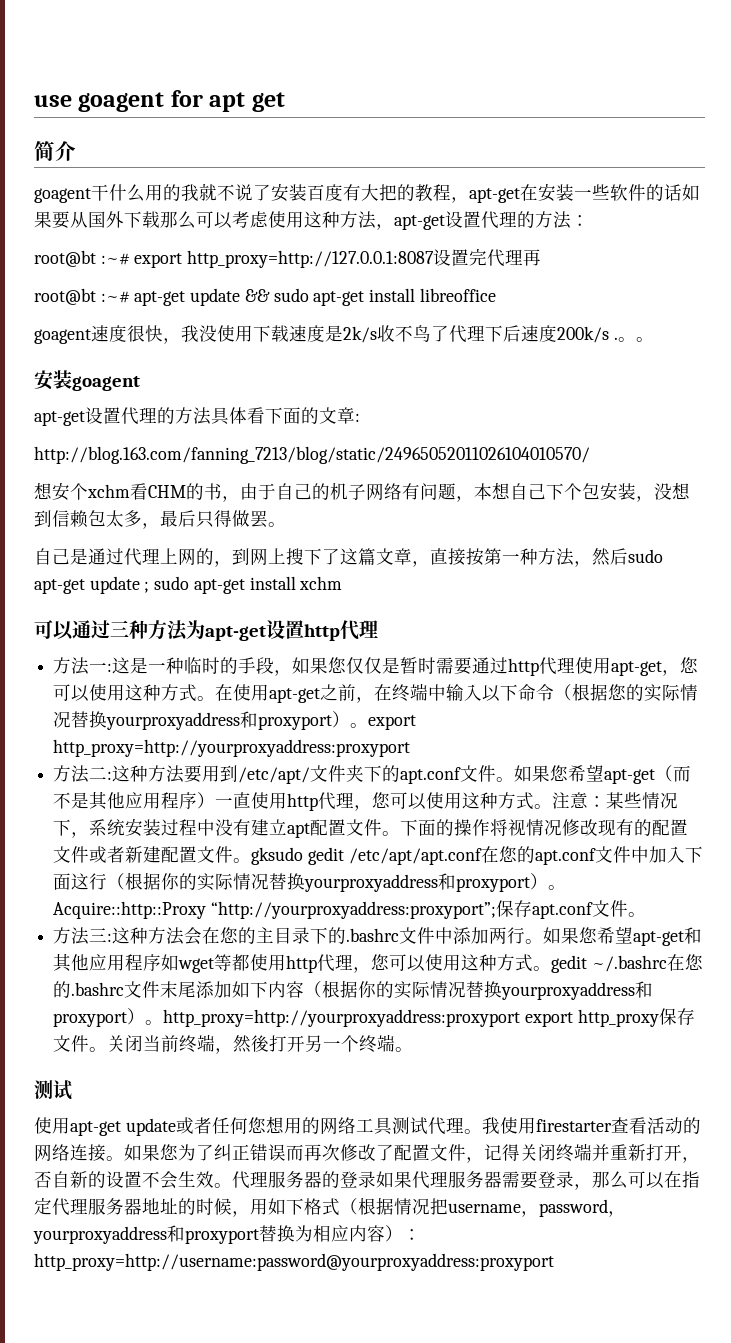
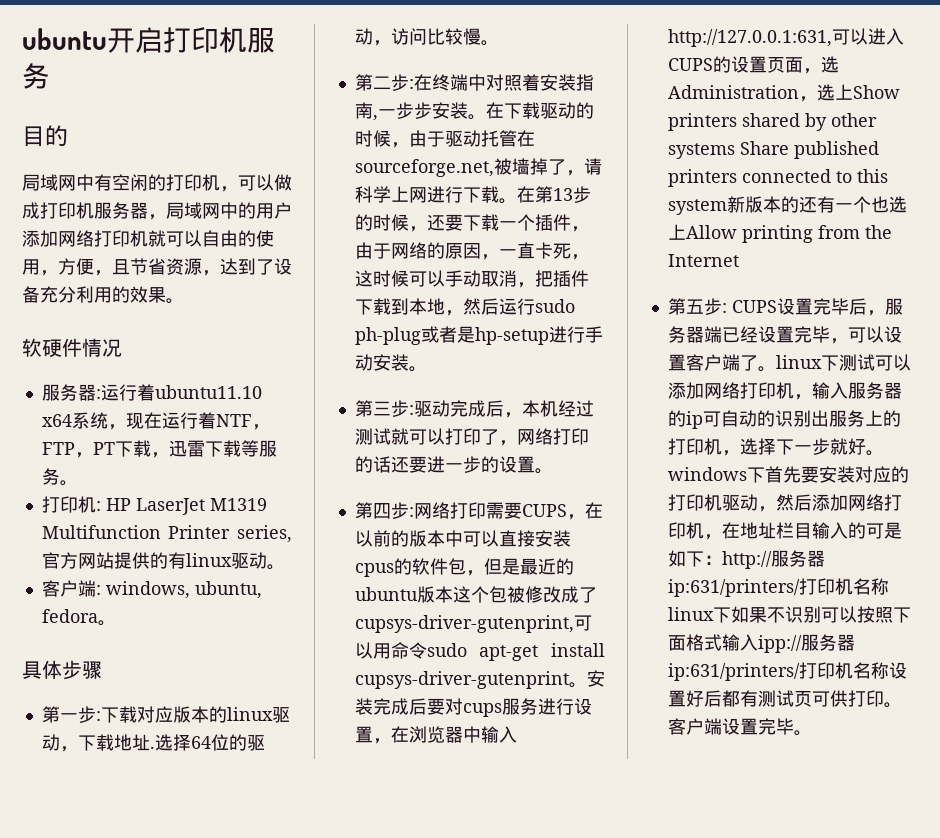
[34,90,285,112] [34,141,76,161] [34,183,700,203] [34,211,589,230] [34,248,542,268] [34,288,496,306] [34,325,654,344] [34,370,140,391] [34,407,360,426] [34,446,590,464] [34,482,690,502] [34,510,286,529] [34,548,663,567] [34,576,343,594] [34,620,378,641] [53,657,699,676] [53,683,699,703] [53,711,417,730] [53,739,411,757] [53,764,692,784] [53,791,679,811] [53,818,689,838] [53,846,703,865] [53,872,567,892] [53,900,646,919] [53,926,703,946] [53,953,703,973] [53,980,654,1000] [53,1008,695,1027] [53,1034,414,1054] [34,1080,72,1100] [34,1116,701,1136] [34,1143,700,1163] [34,1171,700,1190] [34,1197,626,1217] [33,1225,421,1244] [34,1253,554,1271] use goagent for apt get // 简介 // goagent干什么用的我就不说了安装百度有大把的教程，apt-get在安装一些软件的话如果要从国外下载那么可以考虑使用这种方法，apt-get设置代理的方法： // root@bt :~# export http_proxy=http://127.0.0.1:8087设置完代理再 // root@bt :~# apt-get update && sudo apt-get install libreoffice // goagent速度很快，我没使用下载速度是2k/s收不鸟了代理下后速度200k/s .。。 // 安装goagent // apt-get设置代理的方法具体看下面的文章: // http://blog.163.com/fanning_7213/blog/static/24965052011026104010570/ // 想安个xchm看CHM的书，由于自己的机子网络有问题，本想自己下个包安装，没想到信赖包太多，最后只得做罢。 // 自己是通过代理上网的，到网上搜下了这篇文章，直接按第一种方法，然后sudo apt-get update ; sudo apt-get install xchm // 可以通过三种方法为apt-get设置http代理 // 方法一:这是一种临时的手段，如果您仅仅是暂时需要通过http代理使用apt-get，您可以使用这种方式。在使用apt-get之前，在终端中输入以下命令（根据您的实际情况替换yourproxyaddress和proxyport）。export http_proxy=http://yourproxyaddress:proxyport // 方法二:这种方法要用到/etc/apt/文件夹下的apt.conf文件。如果您希望apt-get（而不是其他应用程序）一直使用http代理，您可以使用这种方式。注意：某些情况下，系统安装过程中没有建立apt配置文件。下面的操作将视情况修改现有的配置文件或者新建配置文件。gksudo gedit /etc/apt/apt.conf在您的apt.conf文件中加入下面这行（根据你的实际情况替换yourproxyaddress和proxyport）。Acquire::http::Proxy “http://yourproxyaddress:proxyport”;保存apt.conf文件。 // 方法三:这种方法会在您的主目录下的.bashrc文件中添加两行。如果您希望apt-get和其他应用程序如wget等都使用http代理，您可以使用这种方式。gedit ~/.bashrc在您的.bashrc文件末尾添加如下内容（根据你的实际情况替换yourproxyaddress和proxyport）。http_proxy=http://yourproxyaddress:proxyport export http_proxy保存文件。关闭当前终端，然後打开另一个终端。 // 测试 // 使用apt-get update或者任何您想用的网络工具测试代理。我使用firestarter查看活动的网络连接。如果您为了纠正错误而再次修改了配置文件，记得关闭终端并重新打开，否自新的设置不会生效。代理服务器的登录如果代理服务器需要登录，那么可以在指定代理服务器地址的时候，用如下格式（根据情况把username，password，yourproxyaddress和proxyport替换为相应内容）：http_proxy=http://username:password@yourproxyaddress:proxyport -> [22,27,275,53] [22,63,50,89] [22,125,68,147] [22,174,292,192] [22,202,292,220] [22,230,274,247] [22,258,292,276] [22,286,184,304] [22,338,122,358] [41,384,262,401] [41,412,270,430] [41,440,277,458] [41,468,78,486] [41,496,267,515] [41,525,292,543] [41,552,285,570] [41,580,262,599] [41,609,116,626] [22,660,102,680] [41,706,290,723] [41,734,265,752] [354,28,499,46] [354,74,594,91] [354,102,594,121] [354,130,535,148] [354,158,602,177] [354,186,591,204] [354,214,589,232] [354,242,589,260] [354,270,589,288] [354,298,575,316] [354,326,603,345] [354,354,427,372] [354,400,594,418] [354,428,589,446] [354,456,553,474] [354,502,603,520] [354,530,571,547] [354,558,574,577] [354,586,597,603] [354,615,592,633] [354,642,605,661] [354,670,605,689] [354,698,592,717] [354,726,517,744] [667,28,904,47] [667,56,839,74] [667,84,900,102] [667,113,877,131] [667,141,879,159] [667,169,888,187] [667,196,907,215] [667,224,892,243] [667,254,739,267] [667,298,903,316] [667,326,902,344] [667,354,911,372] [667,382,902,400] [667,410,901,429] [667,438,884,456] [667,466,909,483] [667,494,902,512] [667,522,902,540] [667,550,825,569] [667,578,889,597] [667,606,911,623] [667,634,855,653] [667,662,907,681] [667,690,902,708] [667,718,812,736] ubuntu开启打印机服务 // 目的 // 局域网中有空闲的打印机，可以做成打印机服务器，局域网中的用户添加网络打印机就可以自由的使用，方便，且节省资源，达到了设备充分利用的效果。 // 软硬件情况 // 服务器:运行着ubuntu11.10 x64系统，现在运行着NTF，FTP，PT下载，迅雷下载等服务。 // 打印机: HP LaserJet M1319 Multifunction Printer series,官方网站提供的有linux驱动。 // 客户端: windows, ubuntu, fedora。 // 具体步骤 // 第一步:下载对应版本的linux驱动，下载地址.选择64位的驱动，访问比较慢。 // 第二步:在终端中对照着安装指南,一步步安装。在下载驱动的时候，由于驱动托管在sourceforge.net,被墙掉了，请科学上网进行下载。在第13步的时候，还要下载一个插件，由于网络的原因，一直卡死，这时候可以手动取消，把插件下载到本地，然后运行sudo ph-plug或者是hp-setup进行手动安装。 // 第三步:驱动完成后，本机经过测试就可以打印了，网络打印的话还要进一步的设置。 // 第四步:网络打印需要CUPS，在以前的版本中可以直接安装cpus的软件包，但是最近的ubuntu版本这个包被修改成了cupsys-driver-gutenprint,可以用命令sudo apt-get install cupsys-driver-gutenprint。安装完成后要对cups服务进行设置，在浏览器中输入http://127.0.0.1:631,可以进入CUPS的设置页面，选Administration，选上Show printers shared by other systems Share published printers connected to this system新版本的还有一个也选上Allow printing from the Internet // 第五步: CUPS设置完毕后，服务器端已经设置完毕，可以设置客户端了。linux下测试可以添加网络打印机，输入服务器的ip可自动的识别出服务上的打印机，选择下一步就好。windows下首先要安装对应的打印机驱动，然后添加网络打印机，在地址栏目输入的可是如下：http://服务器ip:631/printers/打印机名称linux下如果不识别可以按照下面格式输入ipp://服务器ip:631/printers/打印机名称设置好后都有测试页可供打印。客户端设置完毕。

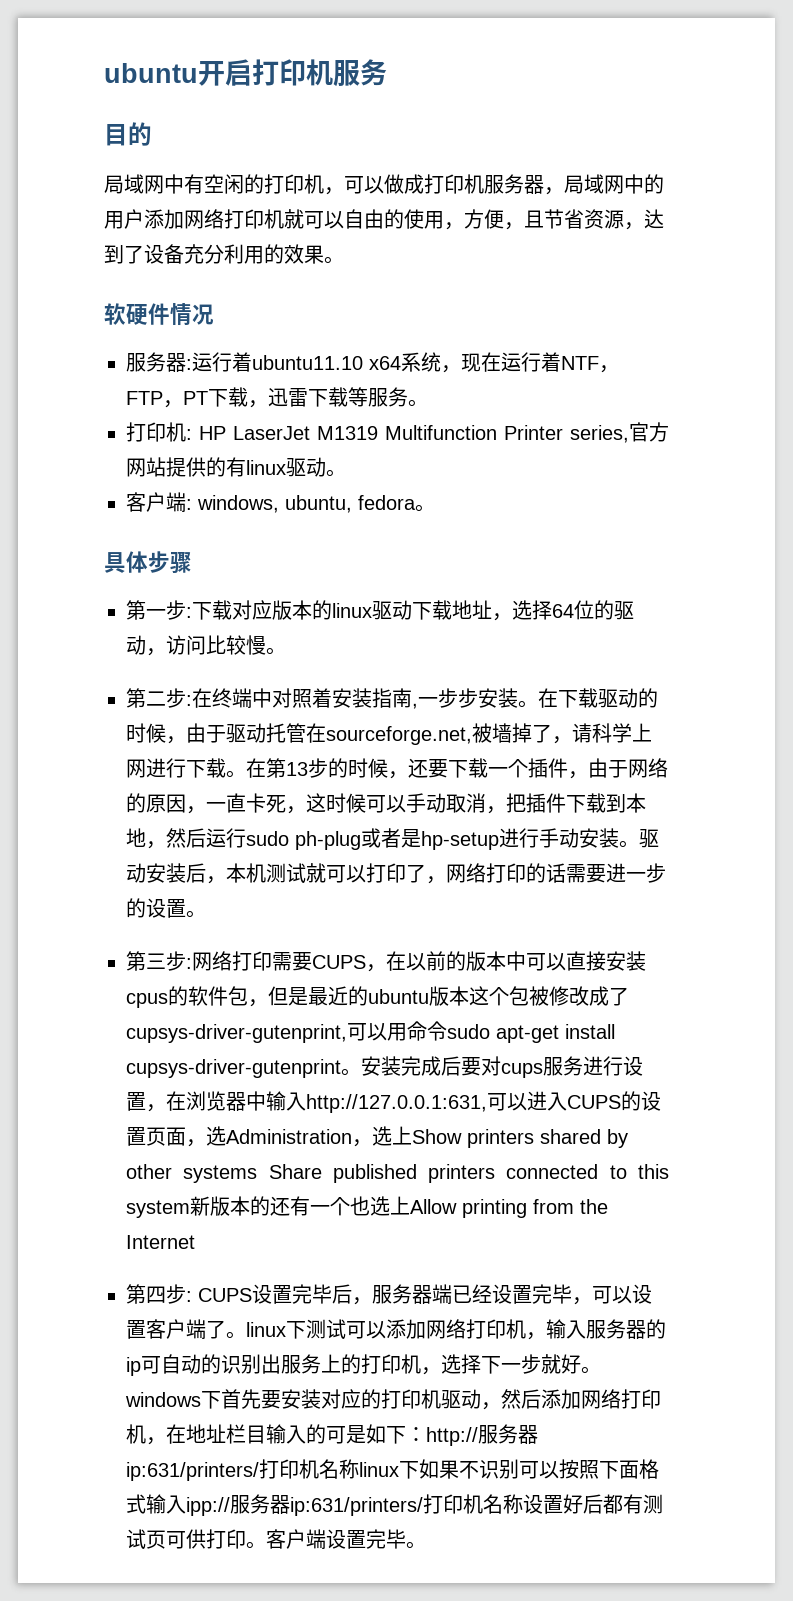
[59,746,78,752] ， -> (412, 610) none
[149,746,155,749] . -> [492,613,512,621] ，
[354,400,486,417] // 第三步:驱动完成 -> [639,828,659,848] [126,863,186,883] 驱动安装
[557,400,594,417] 经过 -> (266, 873) none
[390,456,409,473] 还 -> [566,864,586,883] 需
[372,503,391,519] 四 -> [146,953,166,969] 三
[685,299,704,314] 五 -> [146,1286,166,1304] 四

